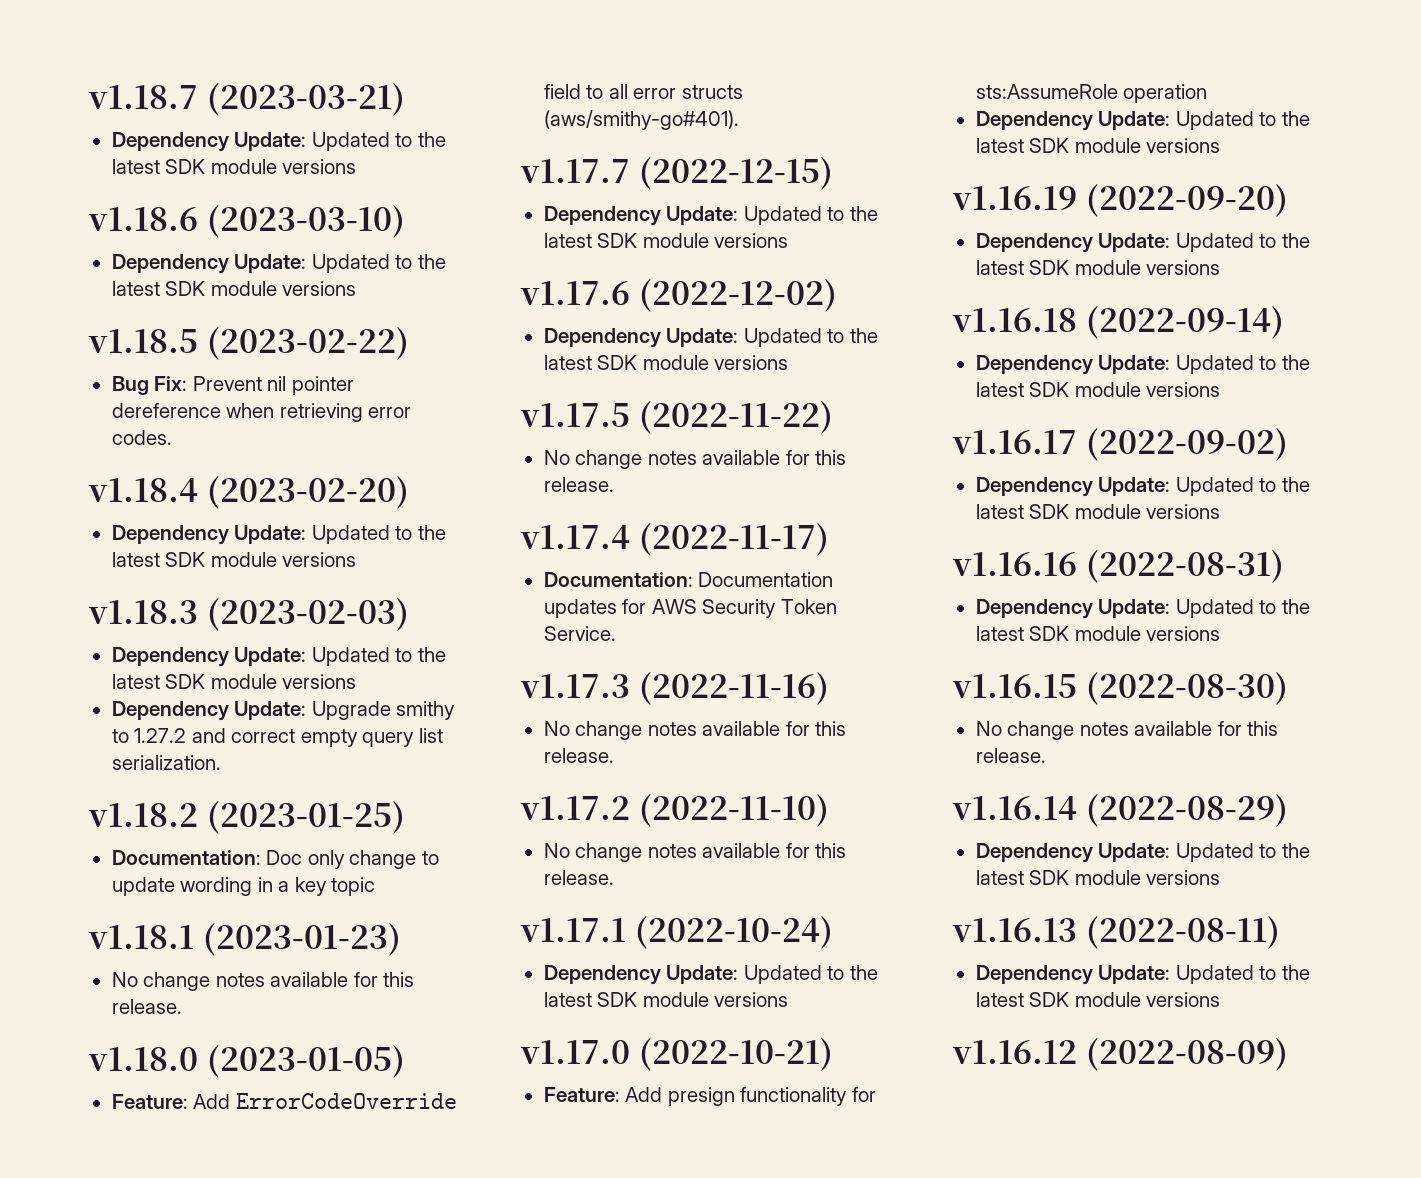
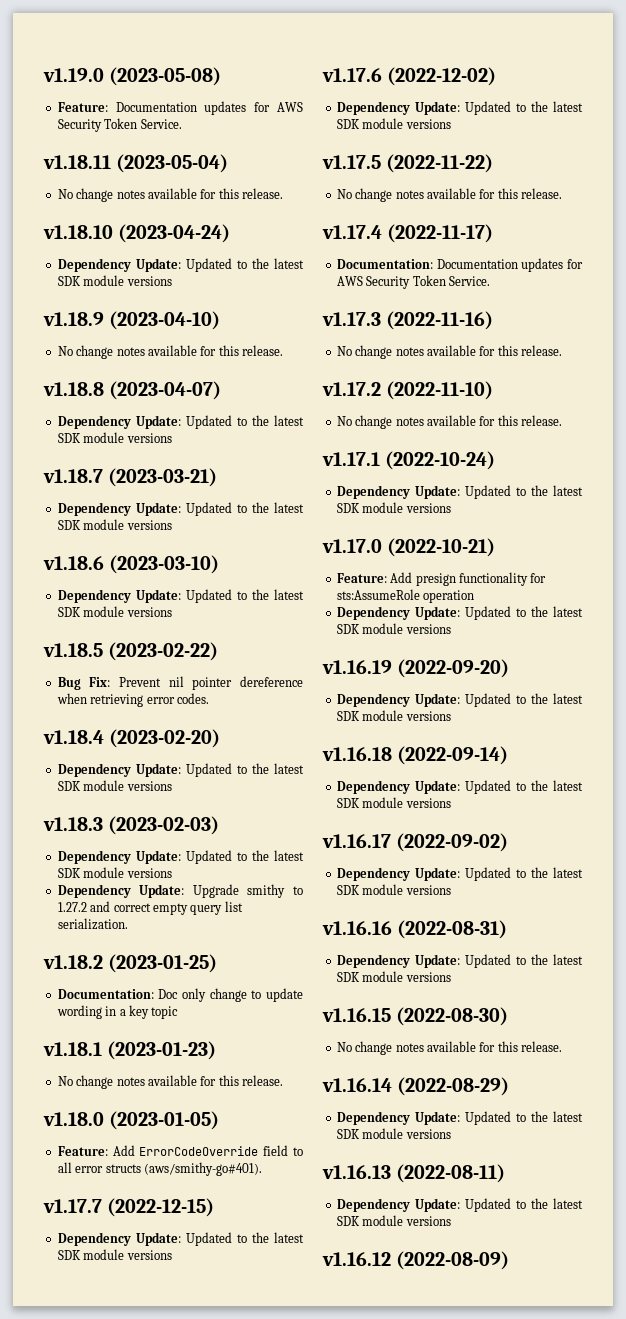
(88, 97) none -> [43,67,222,86] [57,101,303,115] [57,118,182,132] [43,154,229,173] [57,188,283,202] [43,224,231,243] [57,258,305,272] [57,275,172,286] [43,311,221,330] [57,345,283,359] [43,381,222,400] [57,415,305,429] [57,432,172,443] v1.19.0 (2023-05-08) // Feature: Documentation updates for AWS Security Token Service. // v1.18.11 (2023-05-04) // No change notes available for this release. // v1.18.10 (2023-04-24) // Dependency Update: Updated to the latest SDK module versions // v1.18.9 (2023-04-10) // No change notes available for this release. // v1.18.8 (2023-04-07) // Dependency Update: Updated to the latest SDK module versions //

